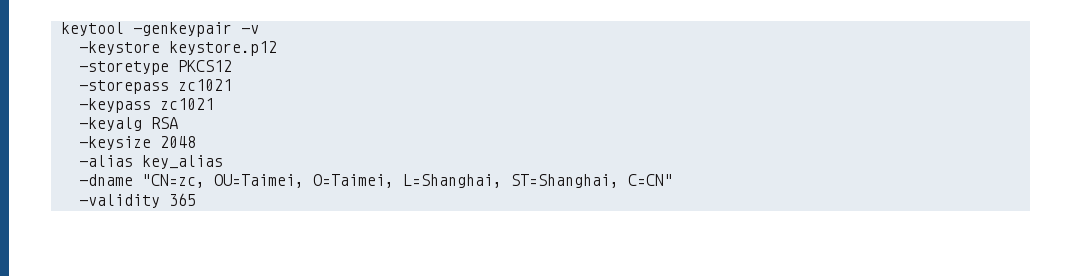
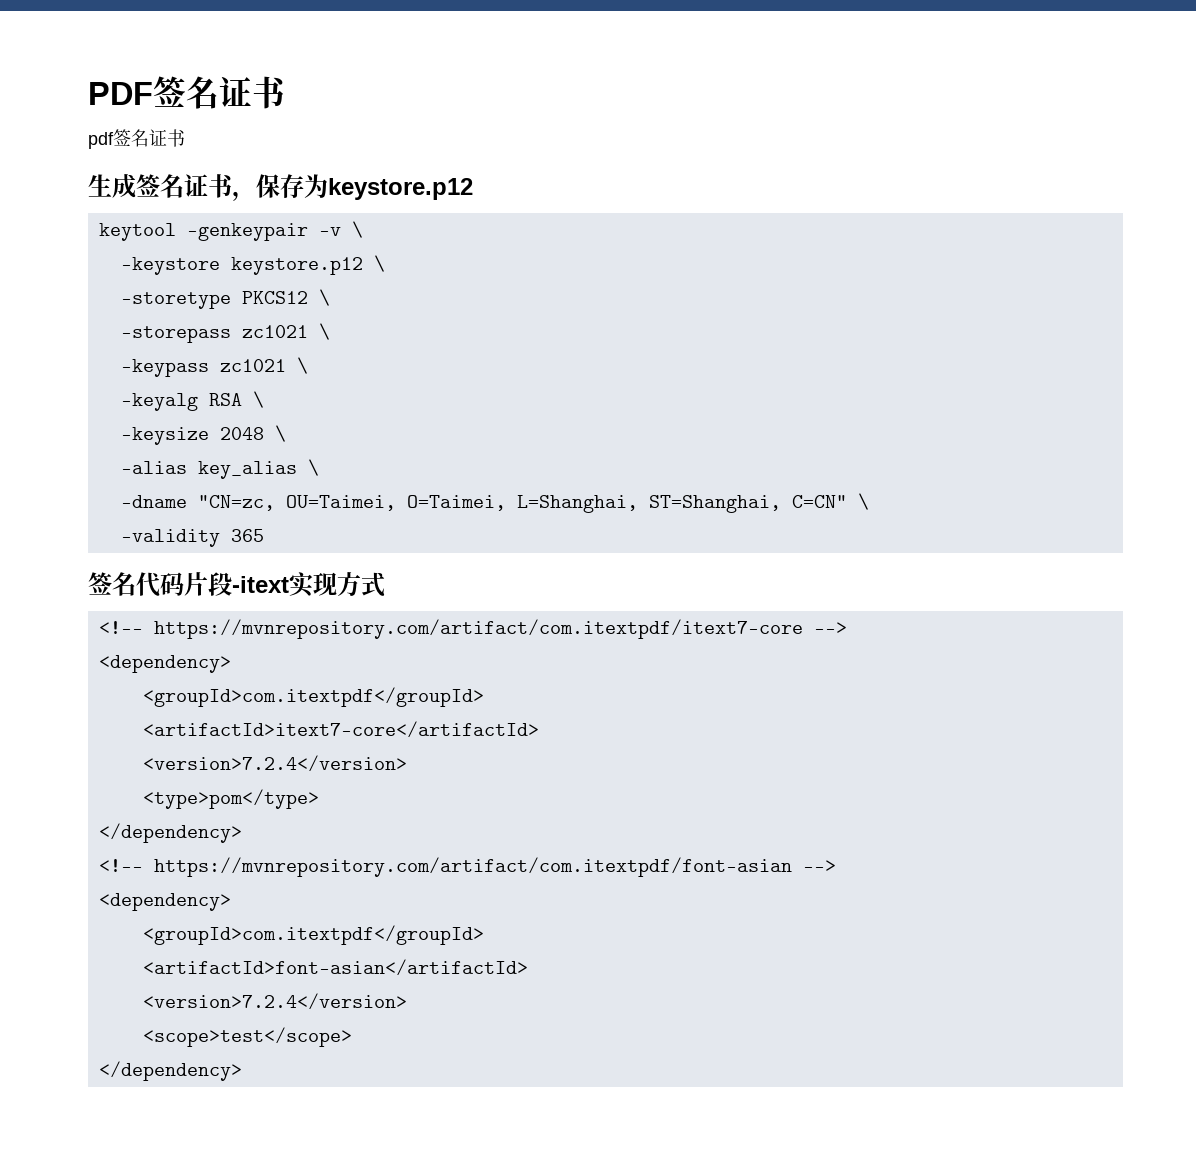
(60, 29) none -> [88,76,286,109] [88,129,185,149] [88,174,473,201] PDF签名证书 // pdf签名证书 // 生成签名证书，保存为keystore.p12 //
(259, 29) none -> [351,221,363,238] \
(277, 48) none -> [373,255,385,272] \
(232, 66) none -> [318,289,330,306] \
(232, 85) none -> [318,323,330,340] \
(214, 104) none -> [296,357,308,374] \
(178, 123) none -> [252,391,264,408] \
(196, 142) none -> [274,425,286,442] \
(223, 162) none -> [307,459,319,476] \
(673, 180) none -> [857,493,869,510] \
(196, 199) none -> [88,572,385,597] [98,619,847,639] [98,655,231,673] [142,687,484,707] [142,721,539,738] [142,755,407,772] [142,789,319,809] [98,823,242,843] [98,857,836,877] [98,893,231,911] [142,925,484,945] [142,959,528,976] [142,993,407,1010] [142,1027,352,1047] [98,1061,242,1081] // 签名代码片段-itext实现方式 // <!-- https://mvnrepository.com/artifact/com.itextpdf/itext7-core --> // <dependency> // <groupId>com.itextpdf</groupId> // <artifactId>itext7-core</artifactId> // <version>7.2.4</version> // <type>pom</type> // </dependency> // <!-- https://mvnrepository.com/artifact/com.itextpdf/font-asian --> // <dependency> // <groupId>com.itextpdf</groupId> // <artifactId>font-asian</artifactId> // <version>7.2.4</version> // <scope>test</scope> // </dependency>

